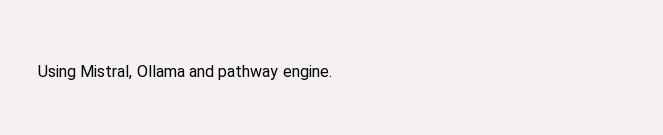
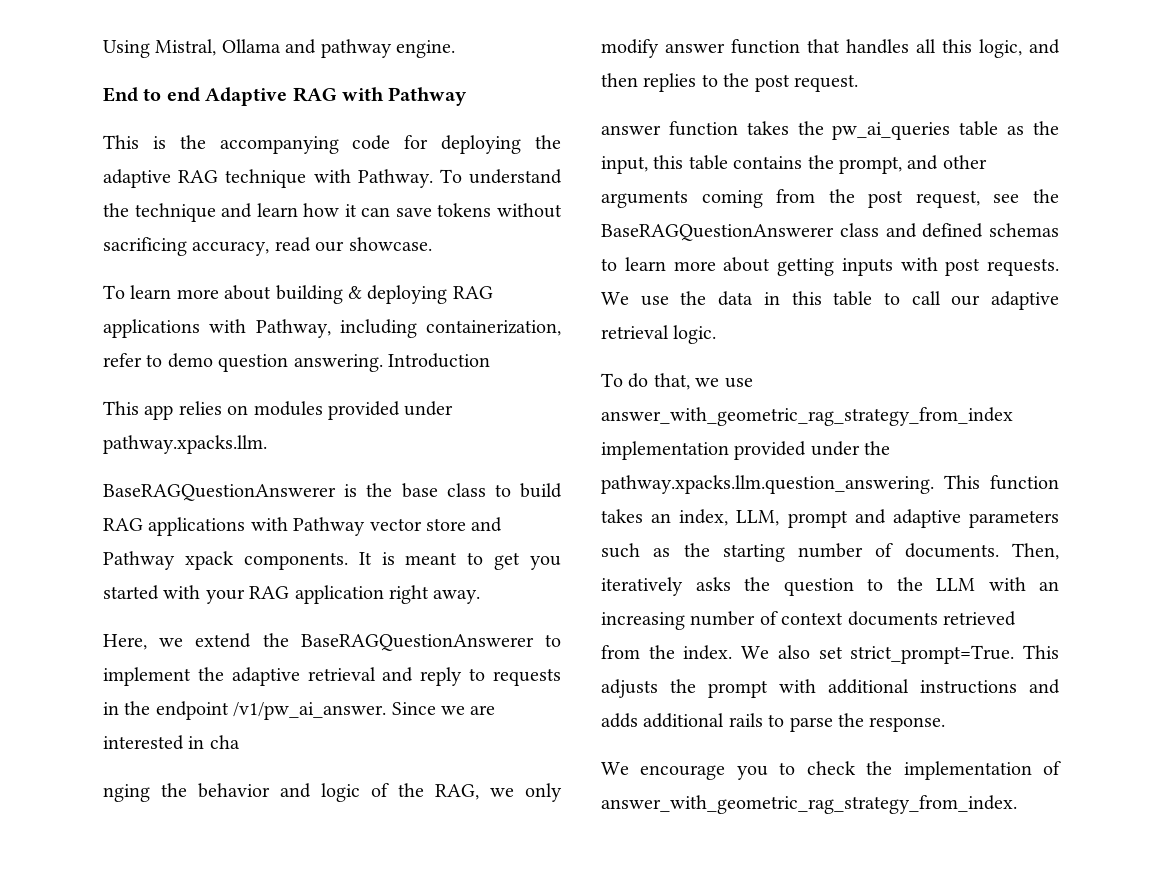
(332, 72) none -> [103,87,468,106] [103,135,561,154] [103,169,562,188] [103,203,562,222] [103,237,432,256] [103,285,493,304] [103,319,561,338] [103,353,490,372] [103,401,454,420] [103,435,267,454] [103,483,563,501] [103,517,503,536] [103,551,561,570] [103,585,481,604] [103,633,561,651] [103,667,561,686] [103,701,496,720] [103,735,240,750] [103,783,562,802] [601,39,1060,58] [601,73,858,92] [601,121,1059,140] [601,155,987,174] [601,189,1059,208] [601,223,1059,241] [601,257,1059,276] [601,291,1059,310] [601,325,717,344] [601,373,753,390] [601,407,1013,426] [601,441,891,460] [601,475,1059,494] [601,509,1059,528] [601,543,1059,562] [601,577,1059,596] [601,611,1016,630] [601,645,1059,664] [601,679,1060,698] [601,713,946,732] [601,761,1061,780] [601,795,1017,814] // End to end Adaptive RAG with Pathway // This is the accompanying code for deploying the adaptive RAG technique with Pathway. To understand the technique and learn how it can save tokens without sacrificing accuracy, read our showcase. // To learn more about building & deploying RAG applications with Pathway, including containerization, refer to demo question answering. Introduction // This app relies on modules provided under pathway.xpacks.llm. // BaseRAGQuestionAnswerer is the base class to build RAG applications with Pathway vector store and Pathway xpack components. It is meant to get you started with your RAG application right away. // Here, we extend the BaseRAGQuestionAnswerer to implement the adaptive retrieval and reply to requests in the endpoint /v1/pw_ai_answer. Since we are interested in cha // nging the behavior and logic of the RAG, we only modify answer function that handles all this logic, and then replies to the post request. // answer function takes the pw_ai_queries table as the input, this table contains the prompt, and other arguments coming from the post request, see the BaseRAGQuestionAnswerer class and defined schemas to learn more about getting inputs with post requests. We use the data in this table to call our adaptive retrieval logic. // To do that, we use answer_with_geometric_rag_strategy_from_index implementation provided under the pathway.xpacks.llm.question_answering. This function takes an index, LLM, prompt and adaptive parameters such as the starting number of documents. Then, iteratively asks the question to the LLM with an increasing number of context documents retrieved from the index. We also set strict_prompt=True. This adjusts the prompt with additional instructions and adds additional rails to parse the response. // We encourage you to check the implementation of answer_with_geometric_rag_strategy_from_index.

